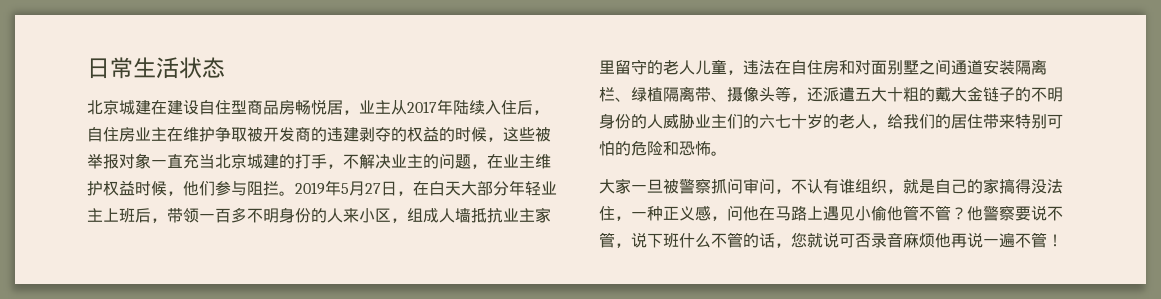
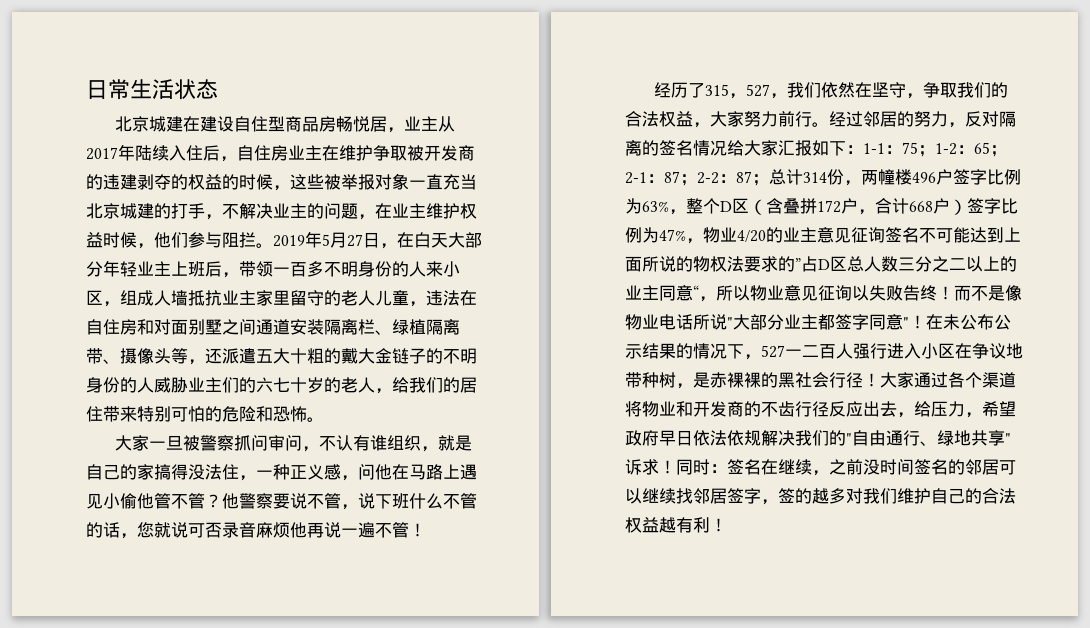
(1063, 240) none -> [653,82,1008,99] [625,111,1016,128] [625,140,1007,157] [625,169,1021,186] [625,198,1018,215] [625,227,1021,244] [625,256,1017,272] [625,285,1022,302] [625,314,1011,330] [625,343,1023,360] [625,372,1016,389] [625,401,1016,418] [625,430,1011,446] [625,459,1016,476] [625,488,1016,505] [625,517,727,533] // 经历了315，527，我们依然在坚守，争取我们的合法权益，大家努力前行。经过邻居的努力，反对隔离的签名情况给大家汇报如下：1-1：75；1-2：65；2-1：87；2-2：87；总计314份，两幢楼496户签字比例为63%，整个D区（含叠拼172户，合计668户）签字比例为47%，物业4/20的业主意见征询签名不可能达到上面所说的物权法要求的”占D区总人数三分之二以上的业主同意“，所以物业意见征询以失败告终！而不是像物业电话所说"大部分业主都签字同意"！在未公布公示结果的情况下，527一二百人强行进入小区在争议地带种树，是赤裸裸的黑社会行径！大家通过各个渠道将物业和开发商的不齿行径反应出去，给压力，希望政府早日依法依规解决我们的"自由通行、绿地共享"诉求！同时：签名在继续，之前没时间签名的邻居可以继续找邻居签字，签的越多对我们维护自己的合法权益越有利！

